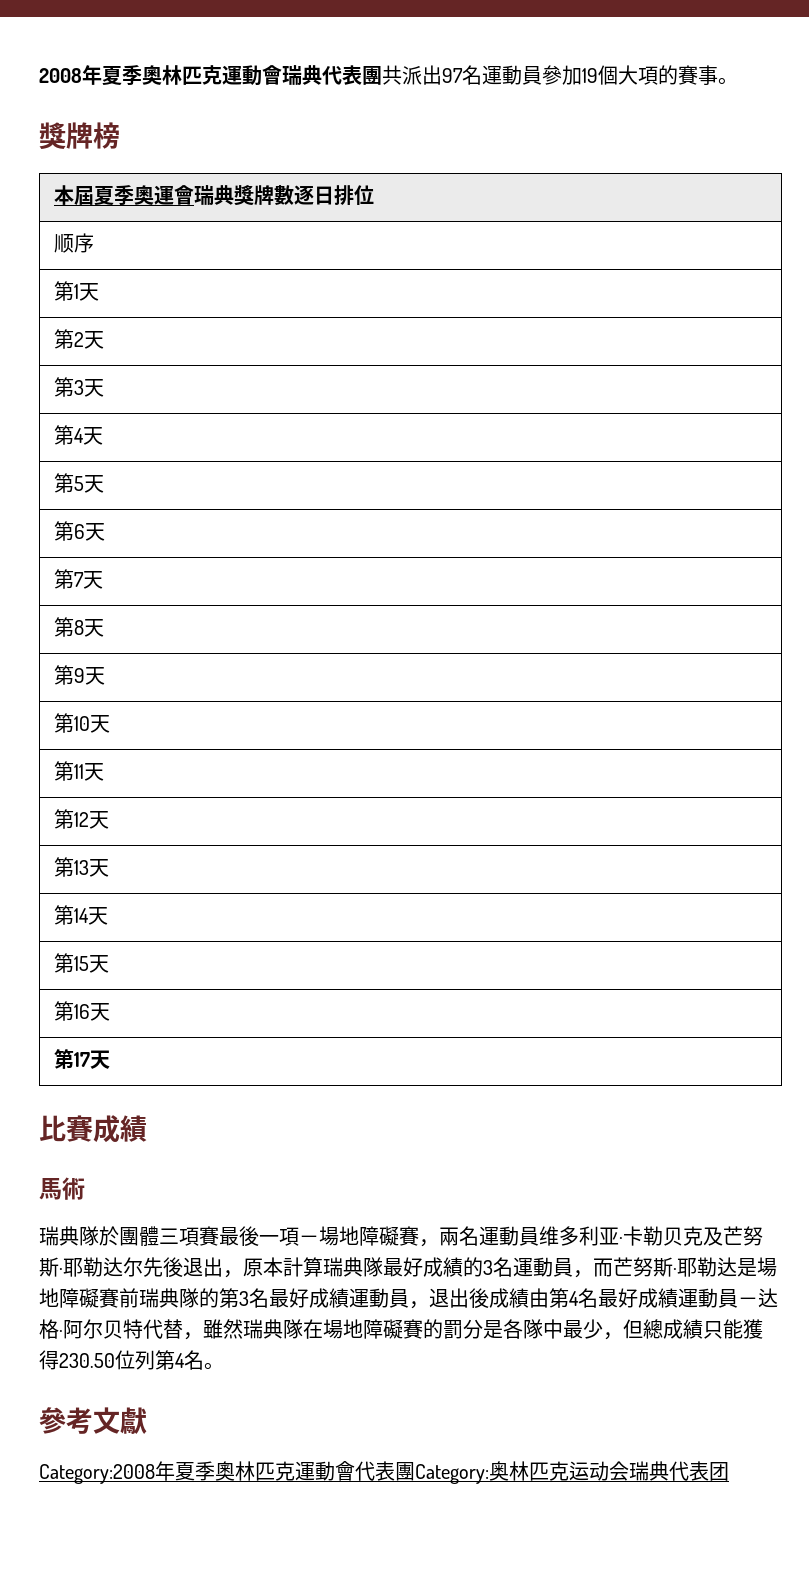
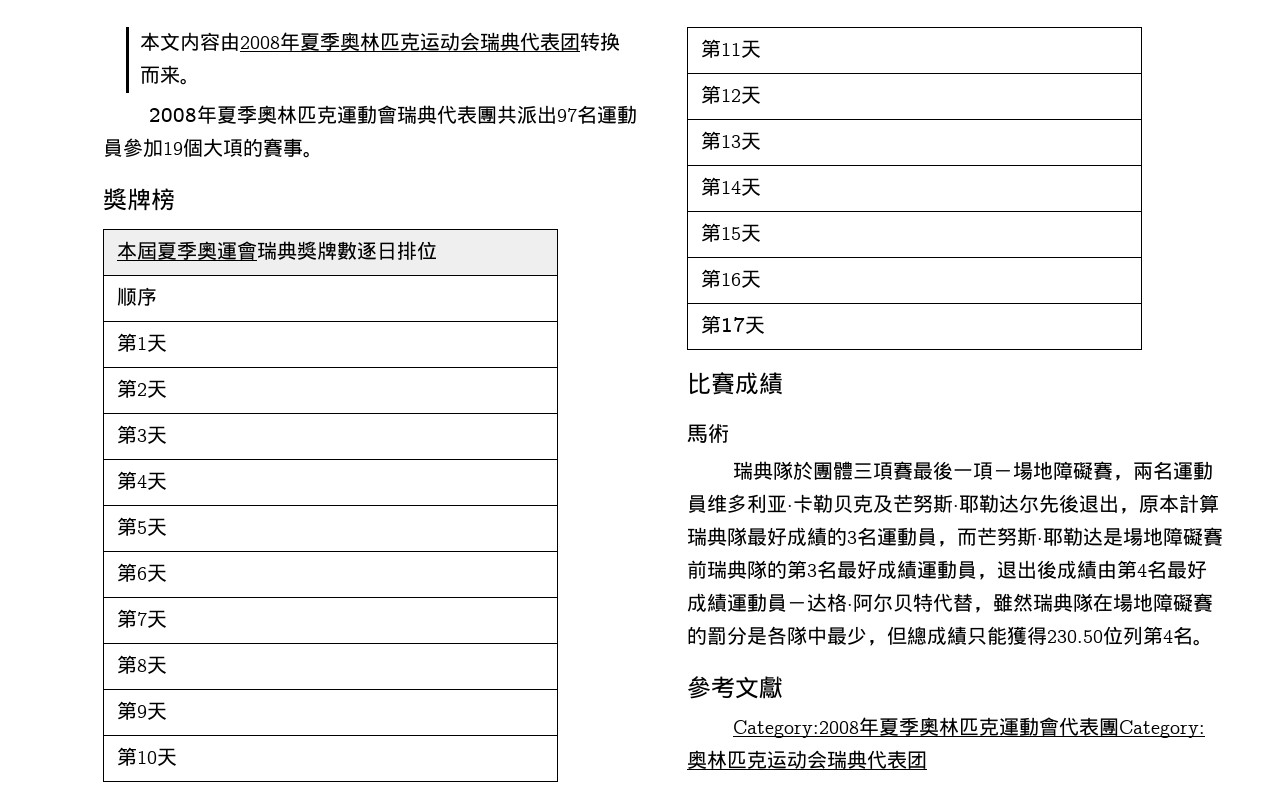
(39, 75) none -> [140,32,621,51] [140,65,201,85] 本文内容由2008年夏季奥林匹克运动会瑞典代表团转换而来。 //

